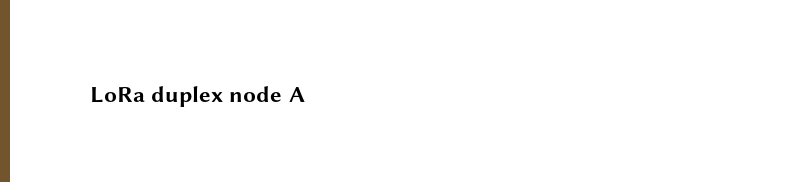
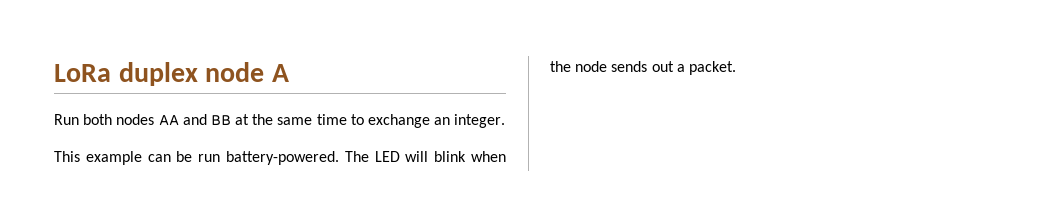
(305, 94) none -> [54,114,506,128] [54,151,507,165] [550,61,736,75] // Run both nodes AA and BB at the same time to exchange an integer. // This example can be run battery-powered. The LED will blink when the node sends out a packet.

